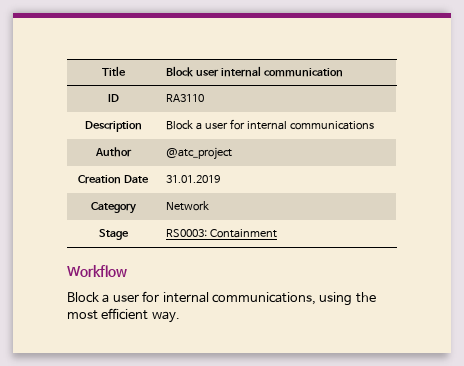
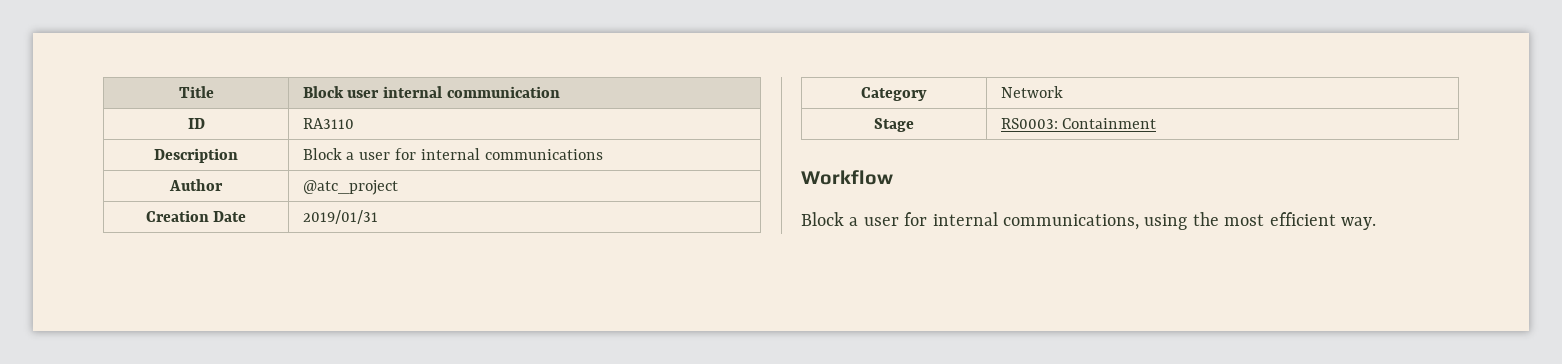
[166,175,221,183] 31.01.2019 -> [302,210,378,224] 2019/01/31

